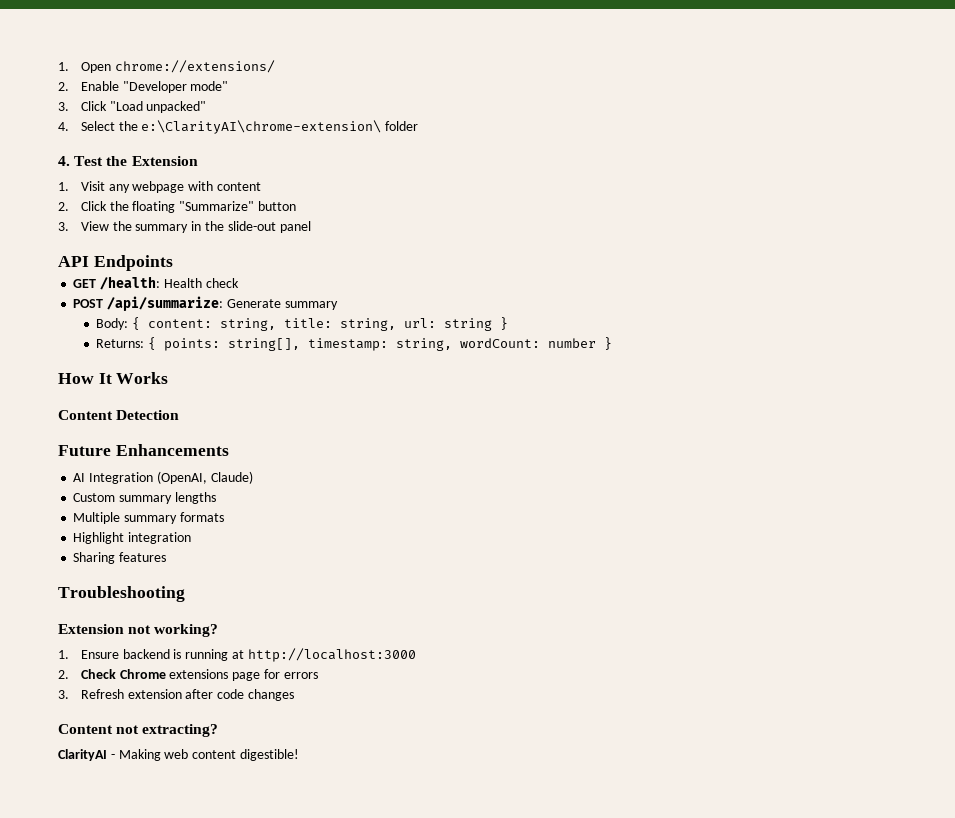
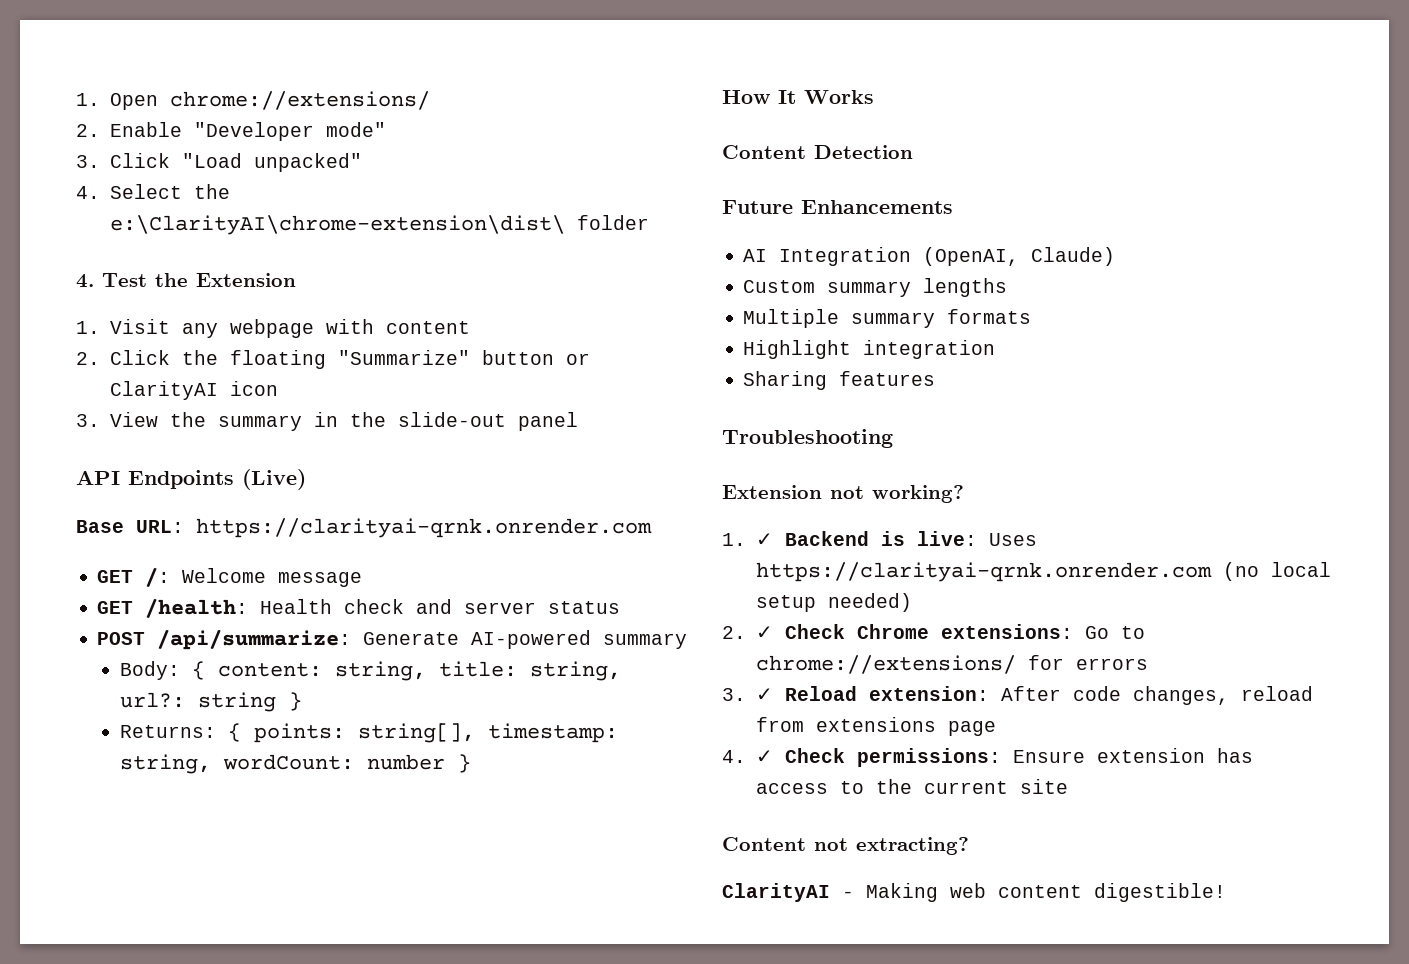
[141,120,382,134] e:\ClarityAI\chrome-extension\ -> [109,215,565,235] e:\ClarityAI\chrome-extension\dist\
(297, 206) none -> [565,353,590,365] [109,381,278,400] or ClarityAI icon
(173, 263) none -> [242,469,306,490] [76,518,652,538] [97,567,363,587] (Live) // Base URL: https://clarityai-qrnk.onrender.com // GET /: Welcome message
(239, 283) none -> [416,599,621,614] and server status
(281, 303) none -> [471,630,592,649] AI-powered
[404,318,437,328] url: -> [119,692,185,708] url?:
[80,648,416,662] [58,670,69,679] Ensure backend is running at http://localhost:3000 // 2. -> [755,531,1037,546] [755,562,1331,582] [755,593,912,612] [722,626,773,639] ✓ Backend is live: Uses https://clarityai-qrnk.onrender.com (no local setup needed) // 2. ✓
[169,669,261,681] extensions page -> [940,624,1145,639] [755,655,1016,674] extensions: Go to chrome://extensions/
[80,689,295,701] Refresh extension after code changes -> [755,686,1313,705] [755,717,996,736] [722,748,1253,767] [755,779,1068,794] ✓ Reload extension: After code changes, reload from extensions page // 4. ✓ Check permissions: Ensure extension has access to the current site

